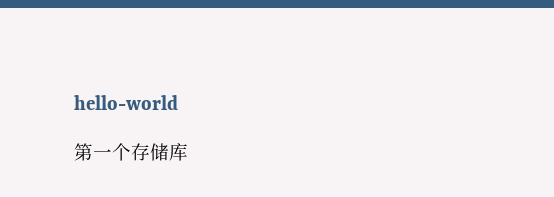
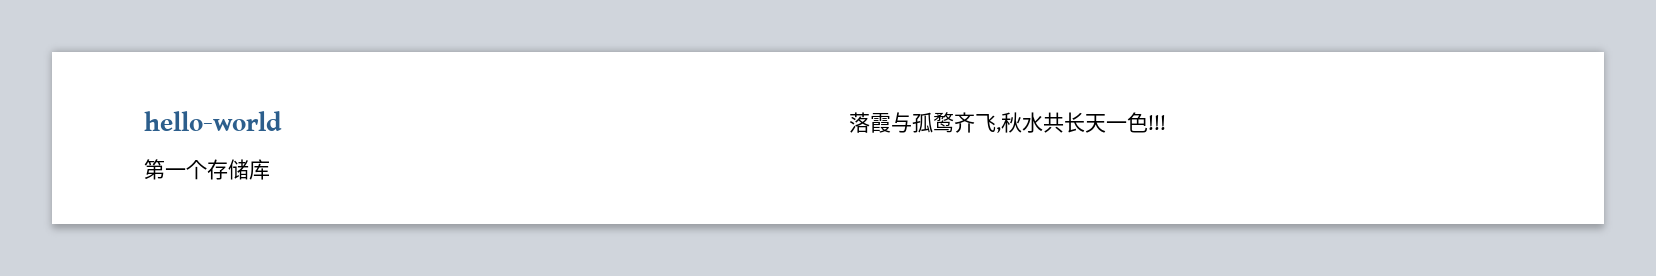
(188, 152) none -> [849,112,1166,133] // 落霞与孤鹜齐飞,秋水共长天一色!!!

